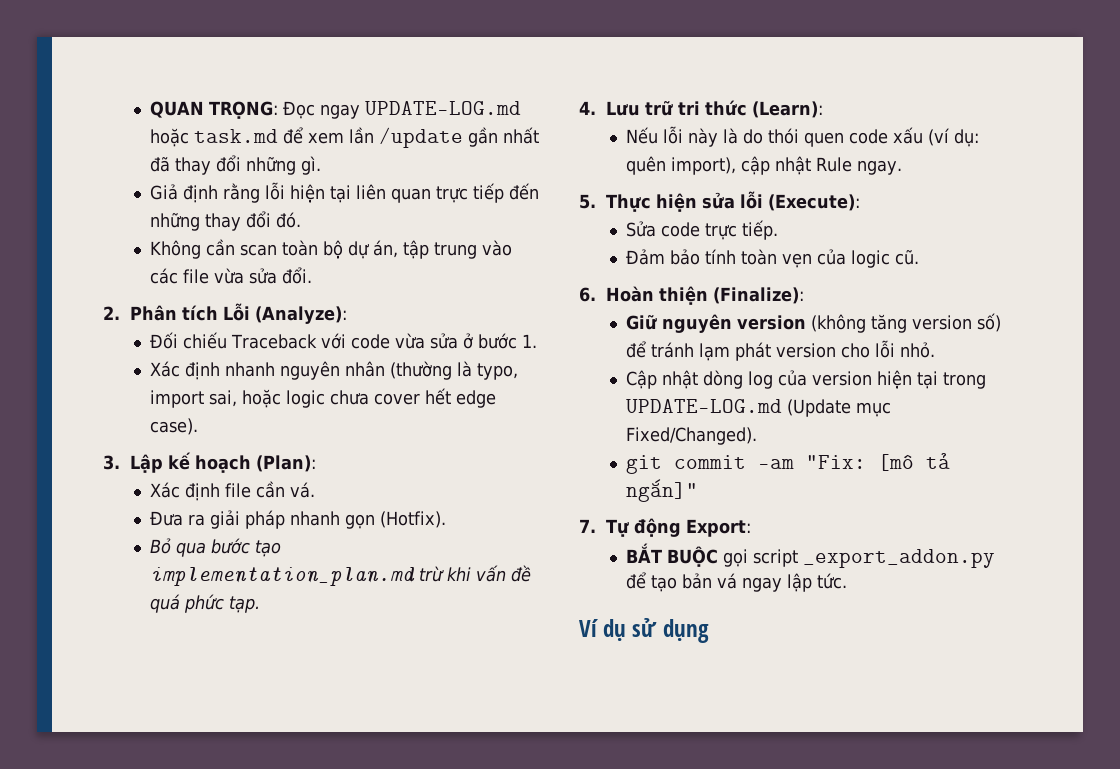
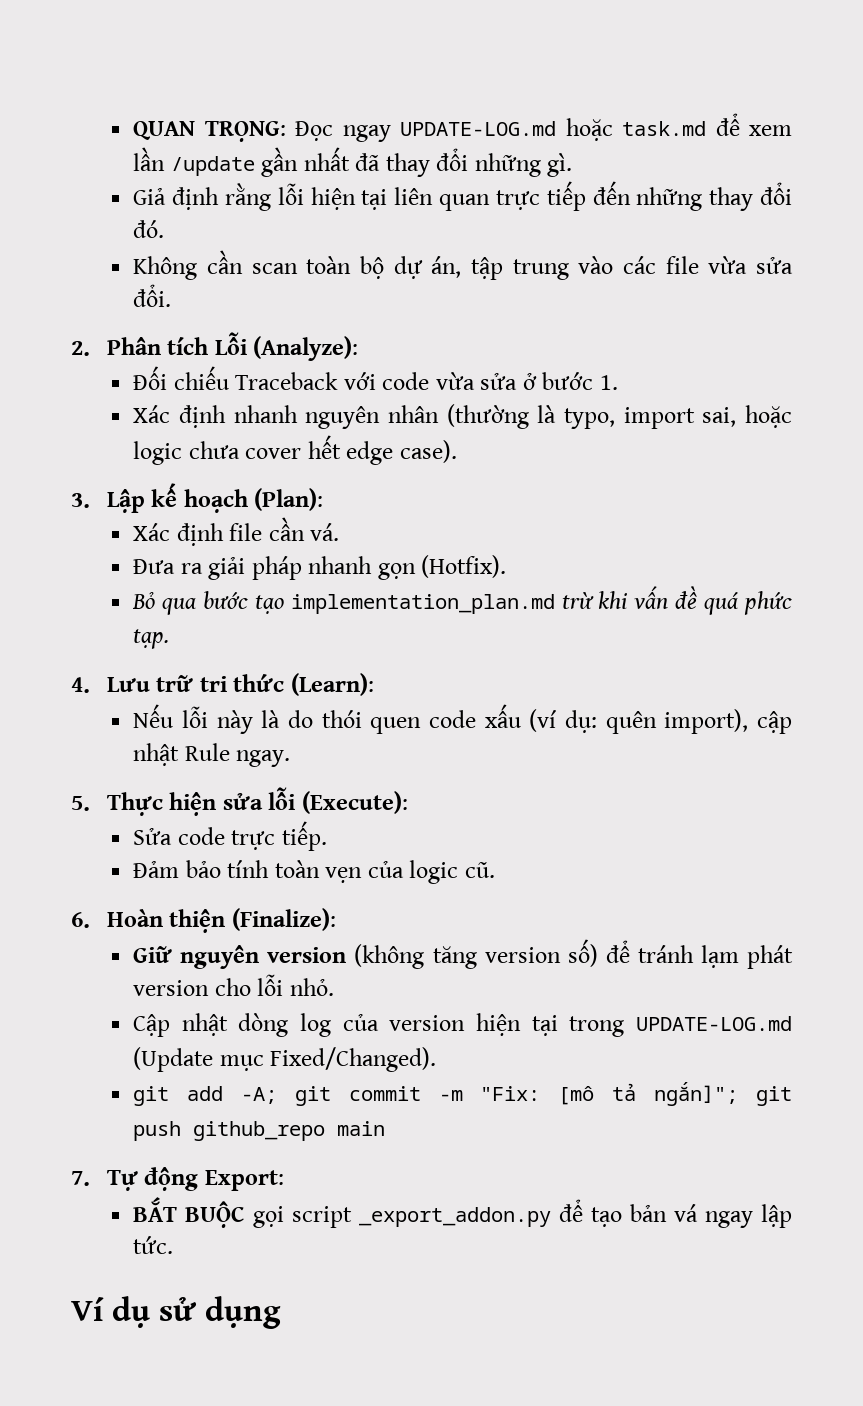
[673,453,950,471] [625,479,698,502] commit -am "Fix: [mô tả ngắn]" -> [187,1082,793,1106] [133,1121,386,1141] add -A; git commit -m "Fix: [mô tả ngắn]"; git push github_repo main

